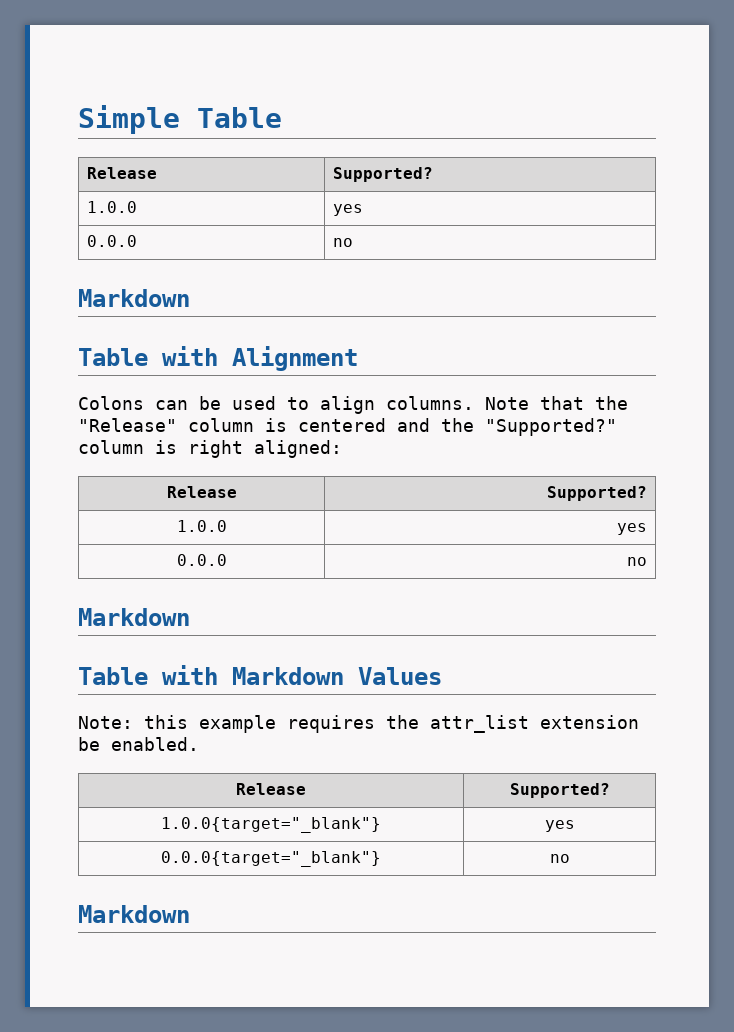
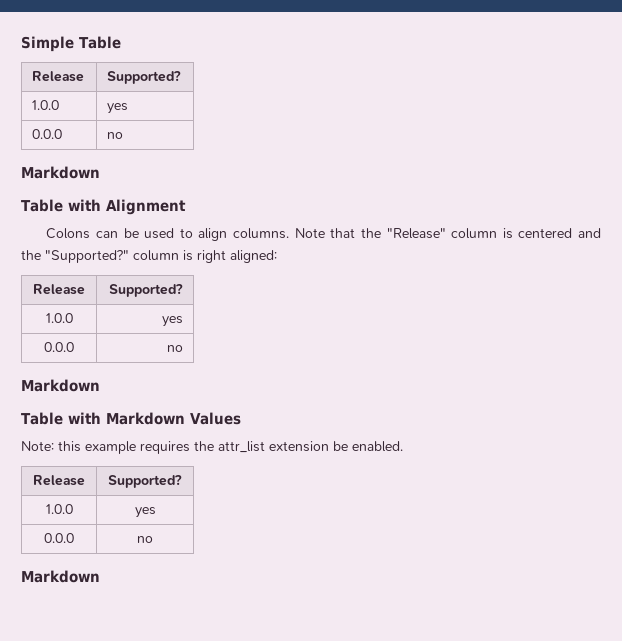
[161,817,381,833] [544,820,575,832] [161,851,381,867] 1.0.0{target="_blank"} | yes // 0.0.0{target="_blank"} -> [45,504,73,514] [134,507,156,518] [44,533,74,543] 1.0.0 | yes // 0.0.0

